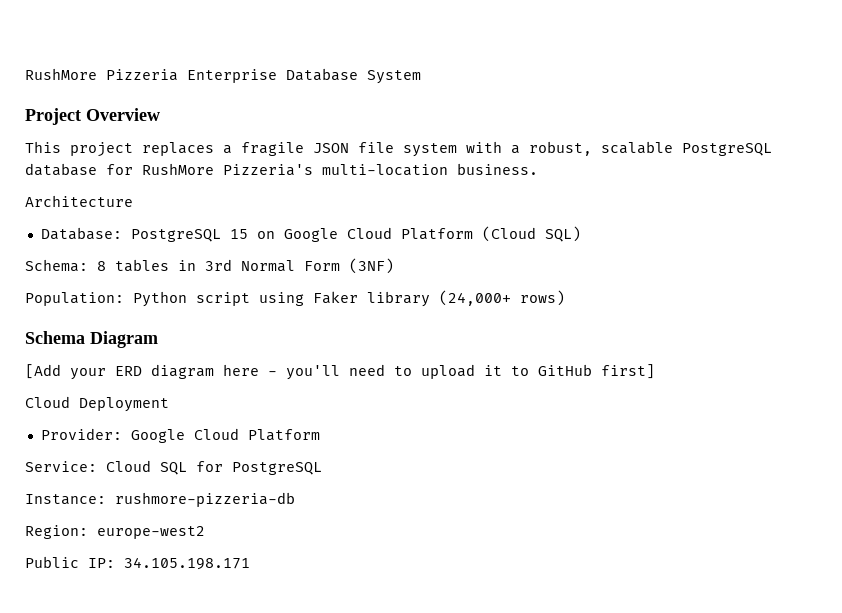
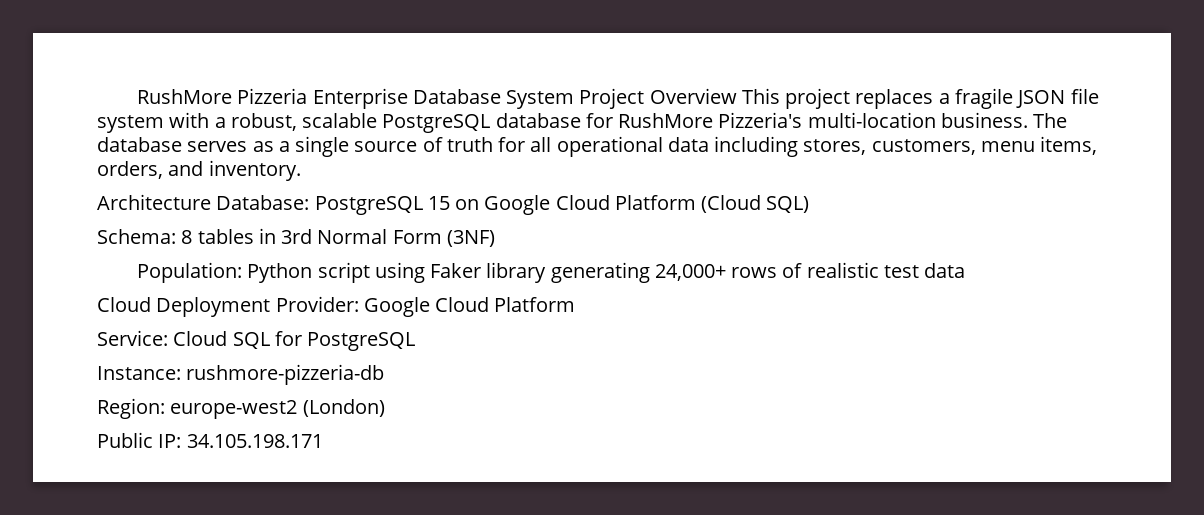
(421, 77) // -> (575, 99) none
(160, 114) // -> (737, 96) none
(538, 169) none -> [1033,113,1068,128] [97,136,1098,157] [97,160,301,181] The database serves as a single source of truth for all operational data including stores, customers, menu items, orders, and inventory.
(133, 201) // -> (211, 202) none
[439,290,565,306] [25,331,158,348] [25,364,655,380] (24,000+ rows) // Schema Diagram // [Add your ERD diagram here - you'll need to upload it to GitHub first] -> [550,262,966,283] generating 24,000+ rows of realistic test data
(169, 404) // -> (271, 307) none
(205, 532) none -> [302,399,385,417] (London)

